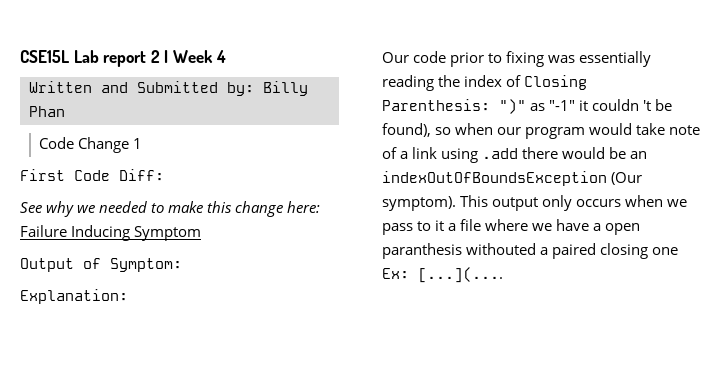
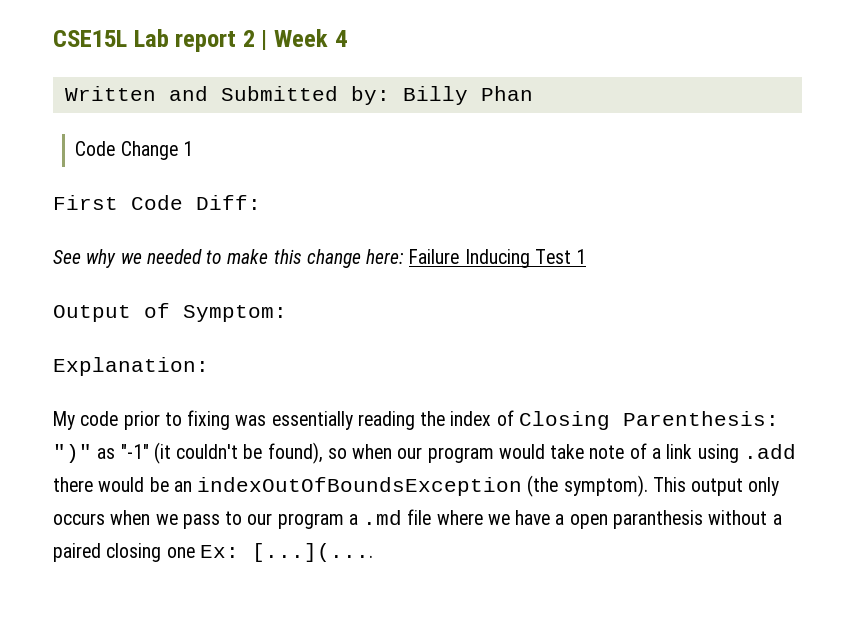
[134,226,202,241] Symptom -> [534,249,587,264] Test 1
[382,52,409,63] Our -> [53,411,75,430] My
[579,99,652,111] it couldn 't -> [153,442,239,464] (it couldn't
[611,172,643,185] (Our -> [527,475,559,497] (the
[435,220,457,231] it a -> [247,510,403,529] our program a .md
[466,243,537,255] withouted -> [708,510,768,525] without

